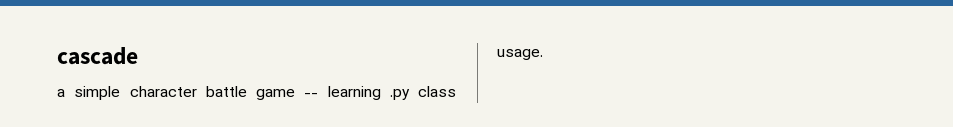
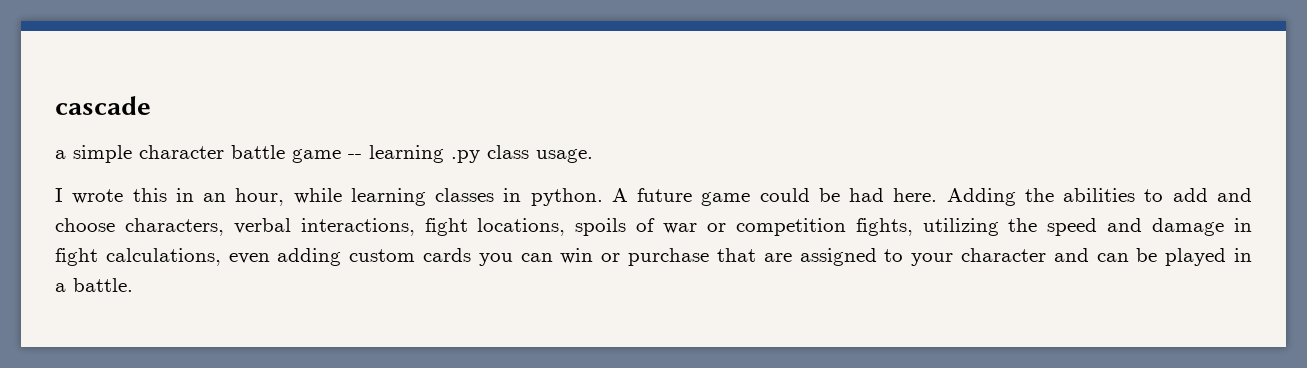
(543, 54) none -> [55,188,1252,206] [55,218,1253,236] [55,248,1253,266] [55,278,133,292] // I wrote this in an hour, while learning classes in python. A future game could be had here. Adding the abilities to add and choose characters, verbal interactions, fight locations, spoils of war or competition fights, utilizing the speed and damage in fight calculations, even adding custom cards you can win or purchase that are assigned to your character and can be played in a battle.

